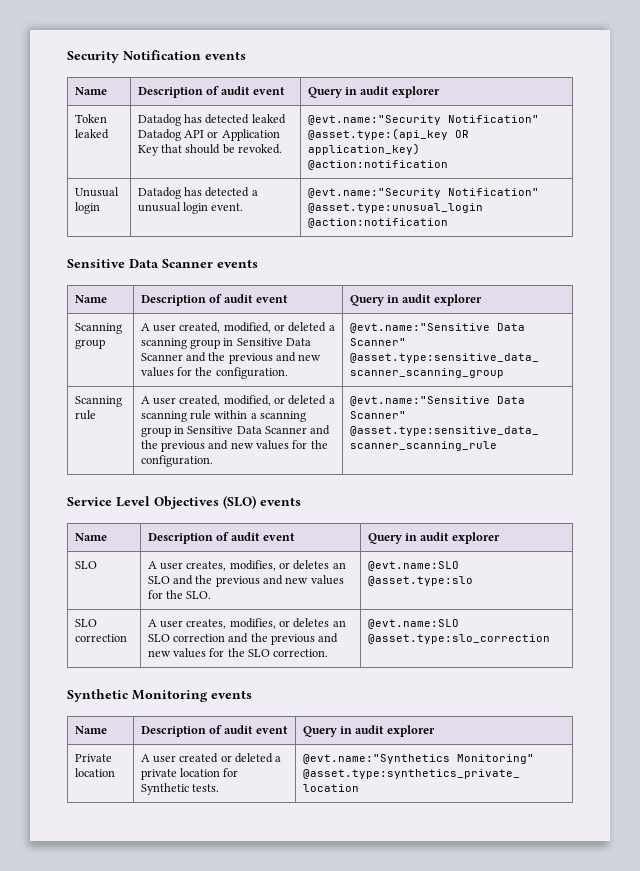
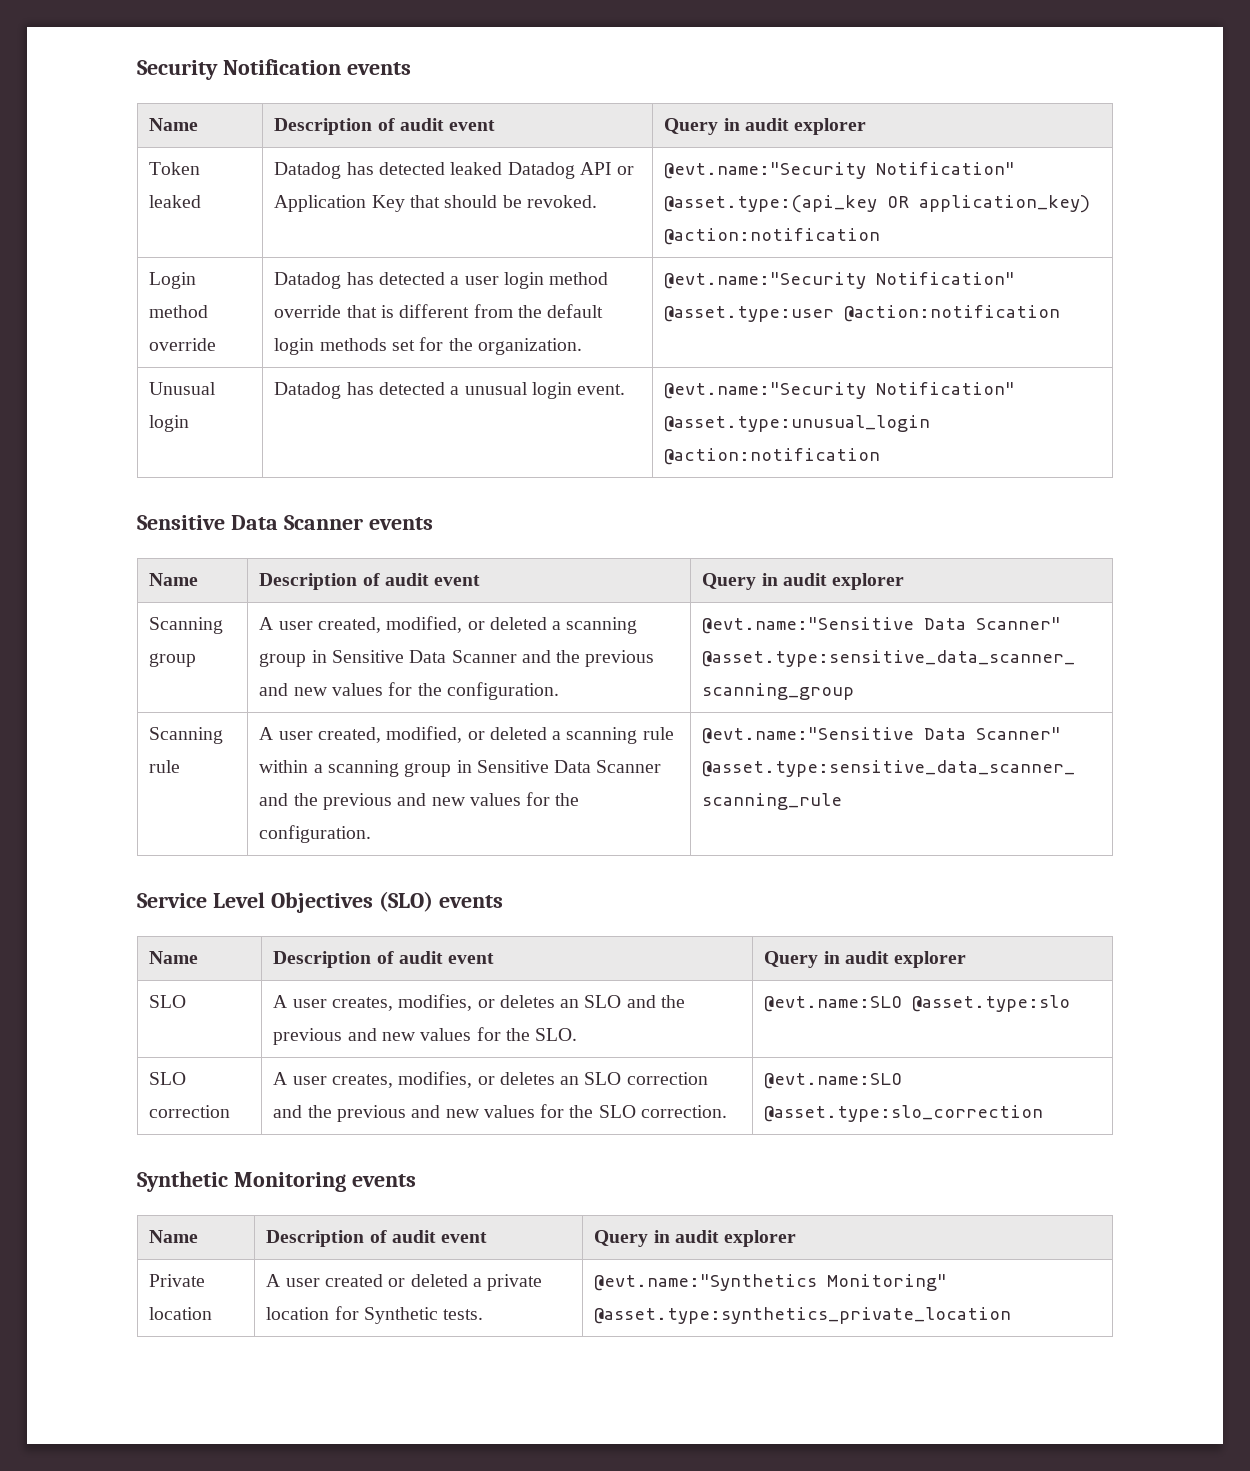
(448, 165) none -> [149,272,197,289] [149,305,209,318] [149,338,217,351] [274,272,609,289] [274,304,604,318] [274,337,582,355] [664,272,1016,289] [664,305,1061,322] // Login method override | Datadog has detected a user login method override that is different from the default login methods set for the organization. | @evt.name:"Security Notification" @asset.type:user @action:notification

